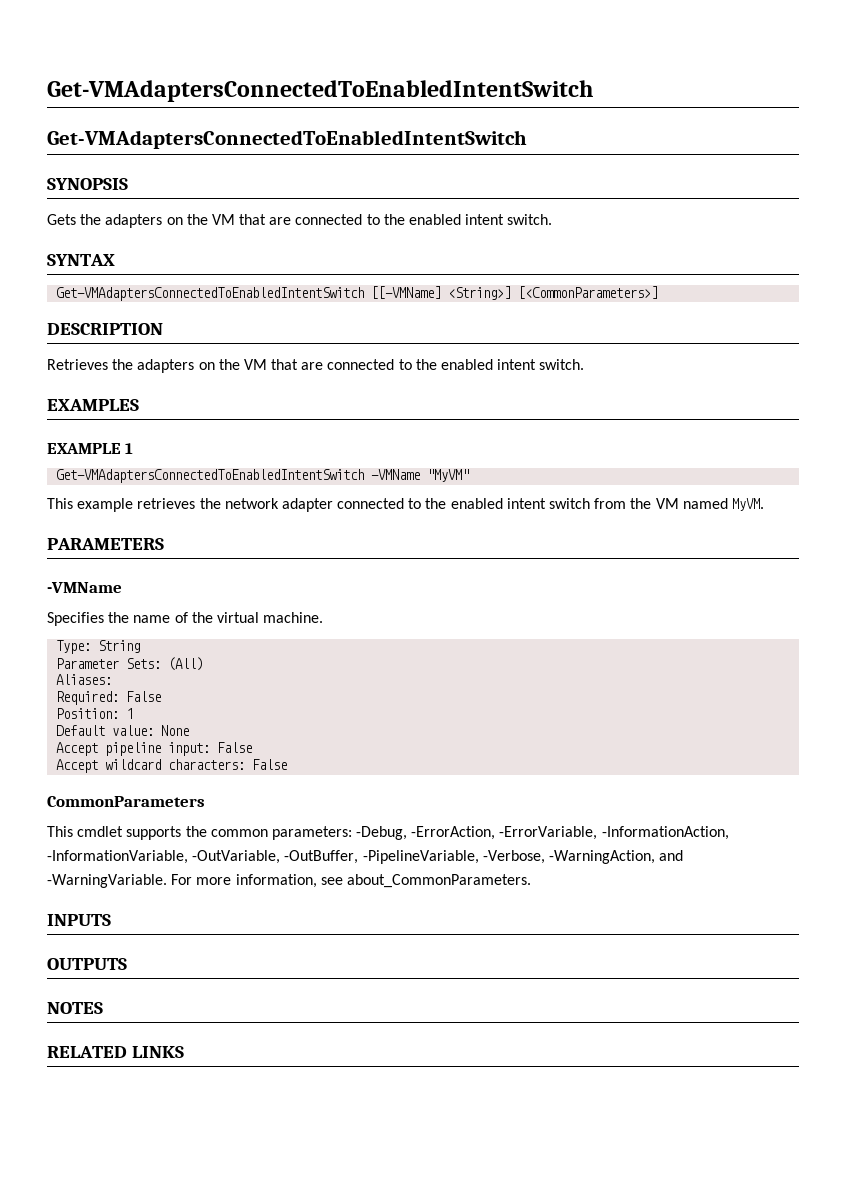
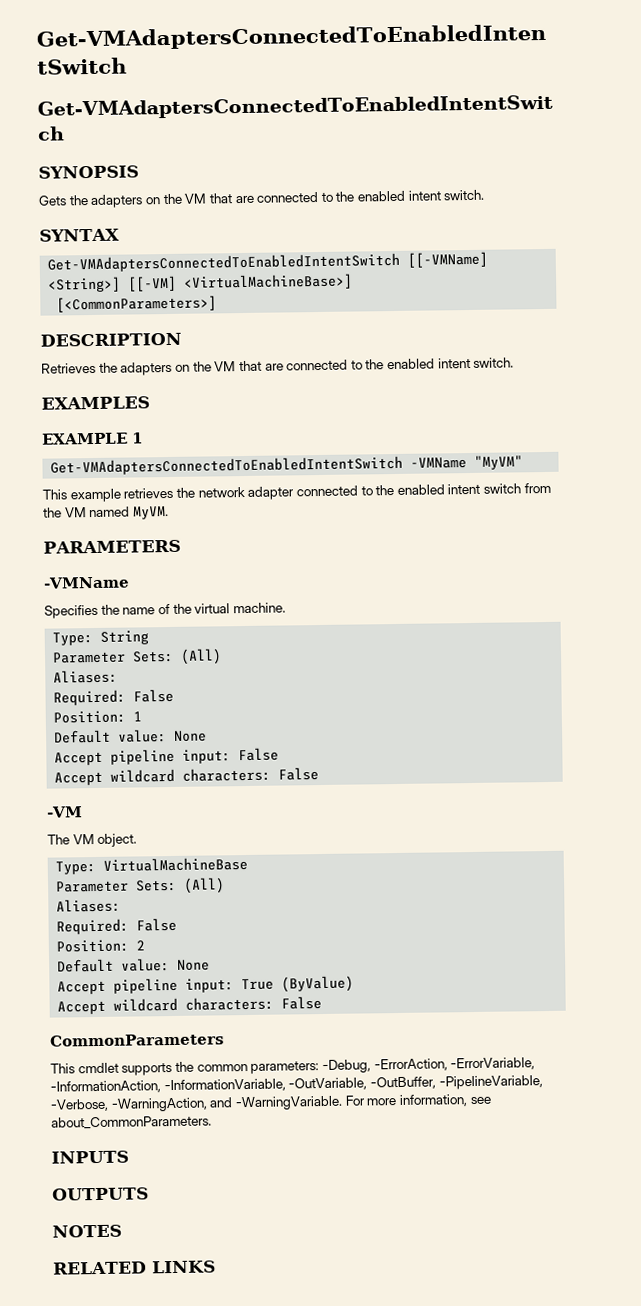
(512, 293) none -> [127,273,354,292] [[-VM] <VirtualMachineBase>] //
(288, 764) none -> [47,806,83,818] [47,833,138,847] [55,856,249,875] [56,877,226,894] [56,898,122,913] [56,917,178,935] [56,939,146,953] [57,958,211,973] [57,975,355,995] [57,996,323,1015] // -VM // The VM object. // Type: VirtualMachineBase // Parameter Sets: (All) // Aliases: // Required: False // Position: 2 // Default value: None // Accept pipeline input: True (ByValue) // Accept wildcard characters: False

